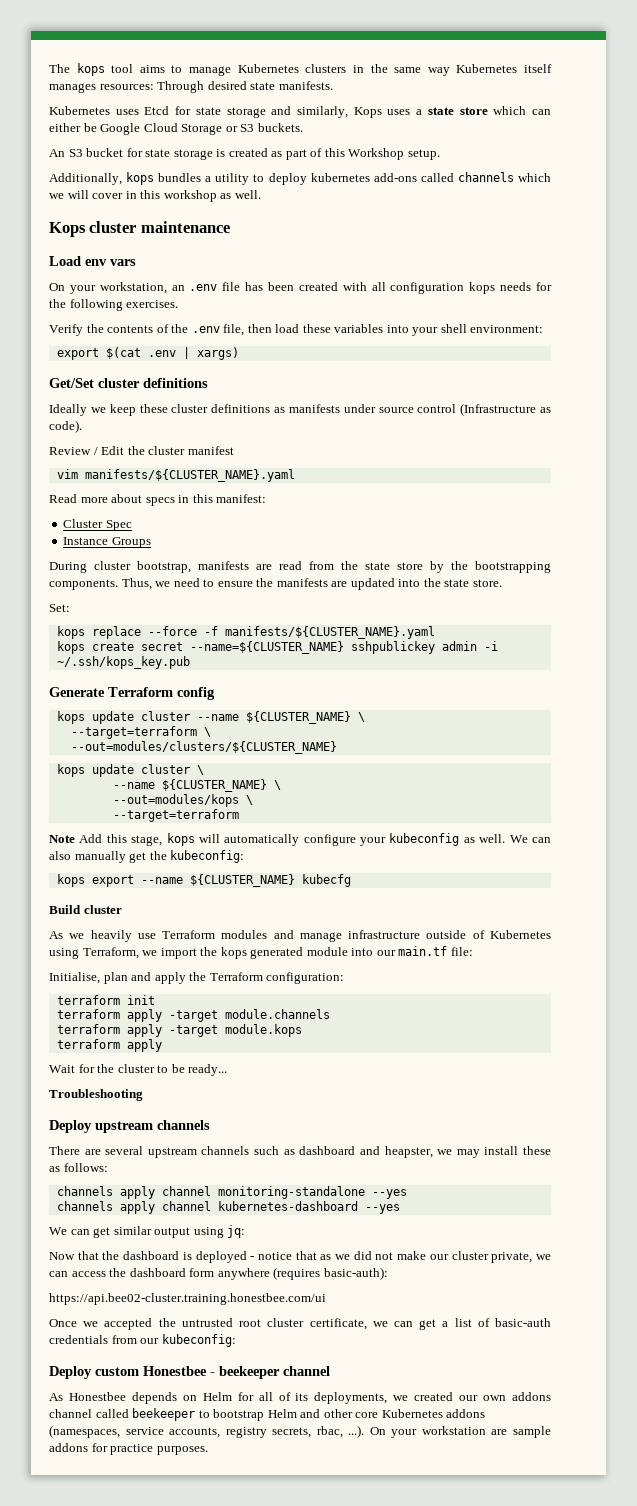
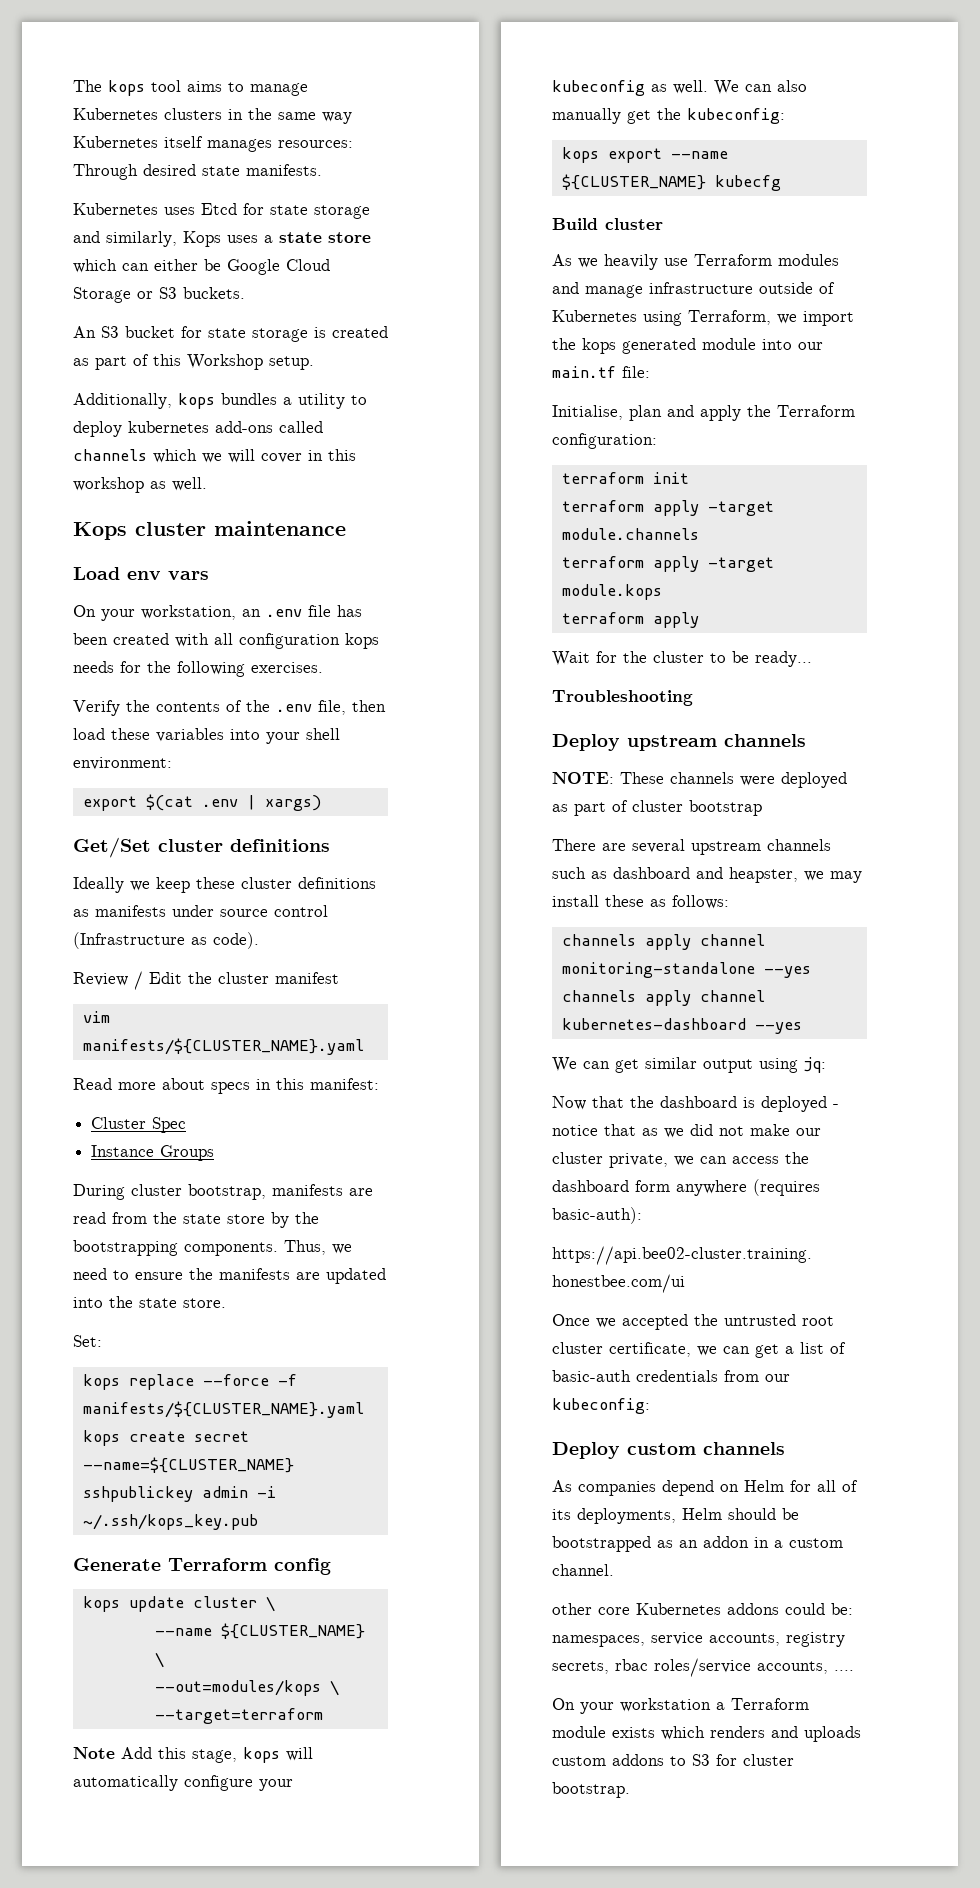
[56,711,365,724] [70,726,211,739] [70,741,337,754] // kops update cluster --name ${CLUSTER_NAME} \ // --target=terraform \ // --out=modules/clusters/${CLUSTER_NAME} -> (331, 1566) none
(210, 1125) none -> [552,772,847,788] [552,800,762,816] // NOTE: These channels were deployed as part of cluster bootstrap
[143,1366,330,1379] [49,1392,177,1404] Honestbee - beekeeper channel // As Honestbee depends -> [703,1442,785,1455] [552,1480,714,1496] channels // As companies depend
[393,1392,551,1401] [49,1408,321,1421] we created our own addons channel called beekeeper to bootstrap Helm and -> [682,1508,799,1520] [552,1536,843,1552] [552,1564,614,1576] Helm should be bootstrapped as an addon in a custom channel. //
[49,1425,120,1438] (namespaces, -> [785,1603,853,1615] [552,1635,645,1647] could be: namespaces,
[316,1425,551,1438] [49,1443,208,1455] rbac, ...). On your workstation are sample addons for practice purposes. -> [615,1658,854,1677] [552,1698,809,1714] [552,1726,861,1742] [552,1754,794,1766] [552,1782,630,1798] rbac roles/service accounts, .... // On your workstation a Terraform module exists which renders and uploads custom addons to S3 for cluster bootstrap.

